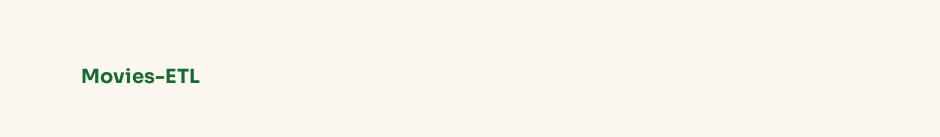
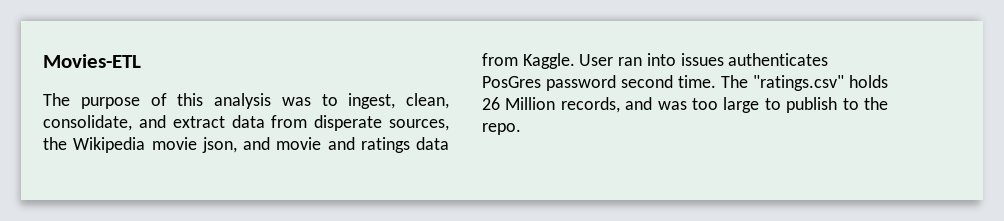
(200, 76) none -> [43,93,449,109] [43,115,449,131] [43,137,449,153] [482,53,829,69] [482,75,888,91] [482,97,888,113] [482,123,521,135] // The purpose of this analysis was to ingest, clean, consolidate, and extract data from disperate sources, the Wikipedia movie json, and movie and ratings data from Kaggle. User ran into issues authenticates PosGres password second time. The "ratings.csv" holds 26 Million records, and was too large to publish to the repo.

